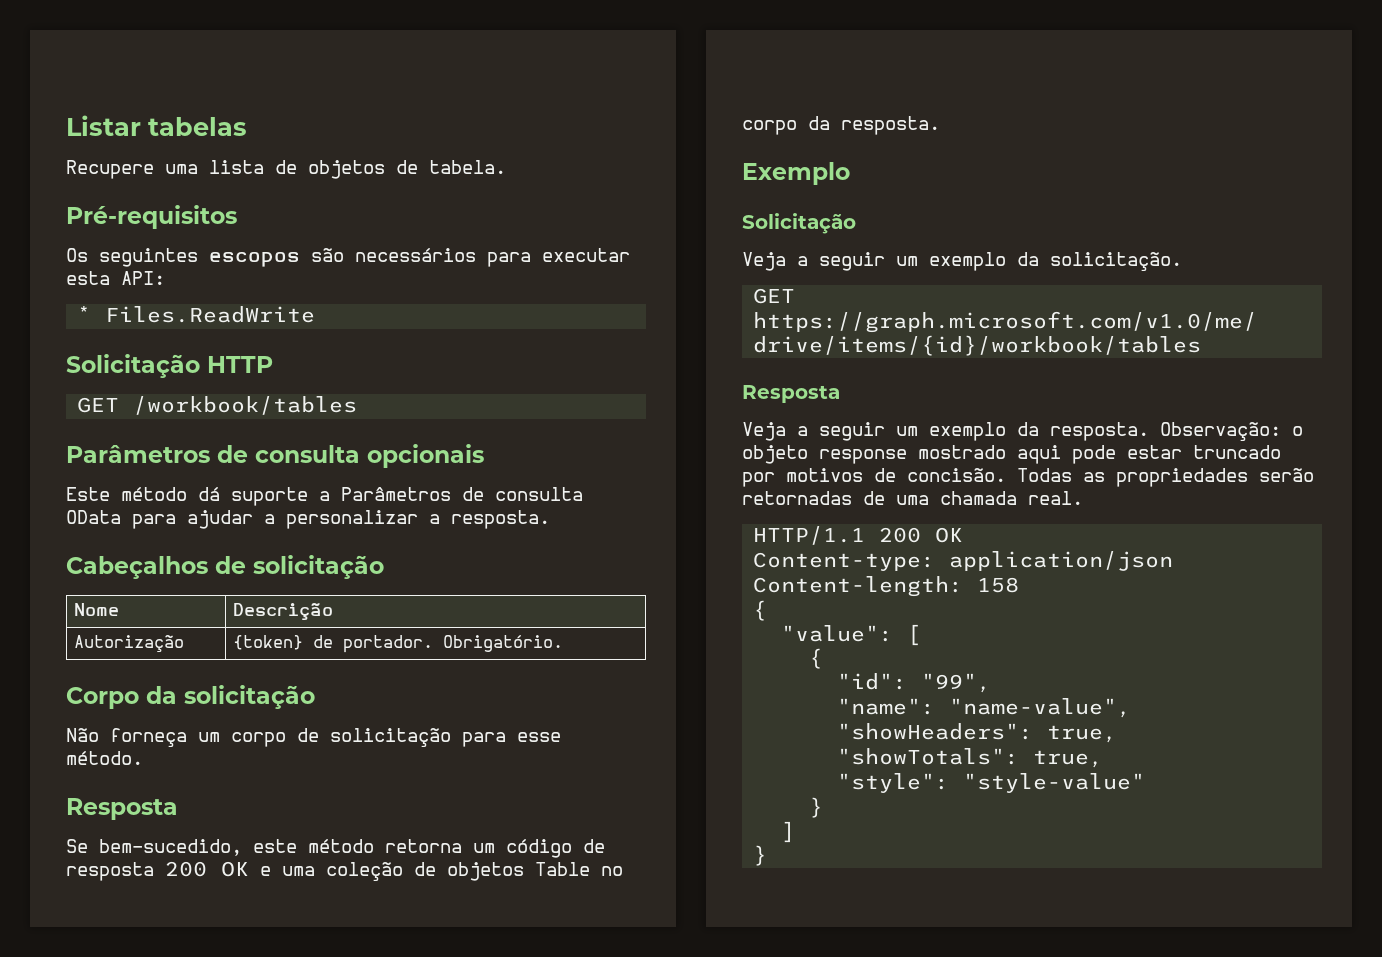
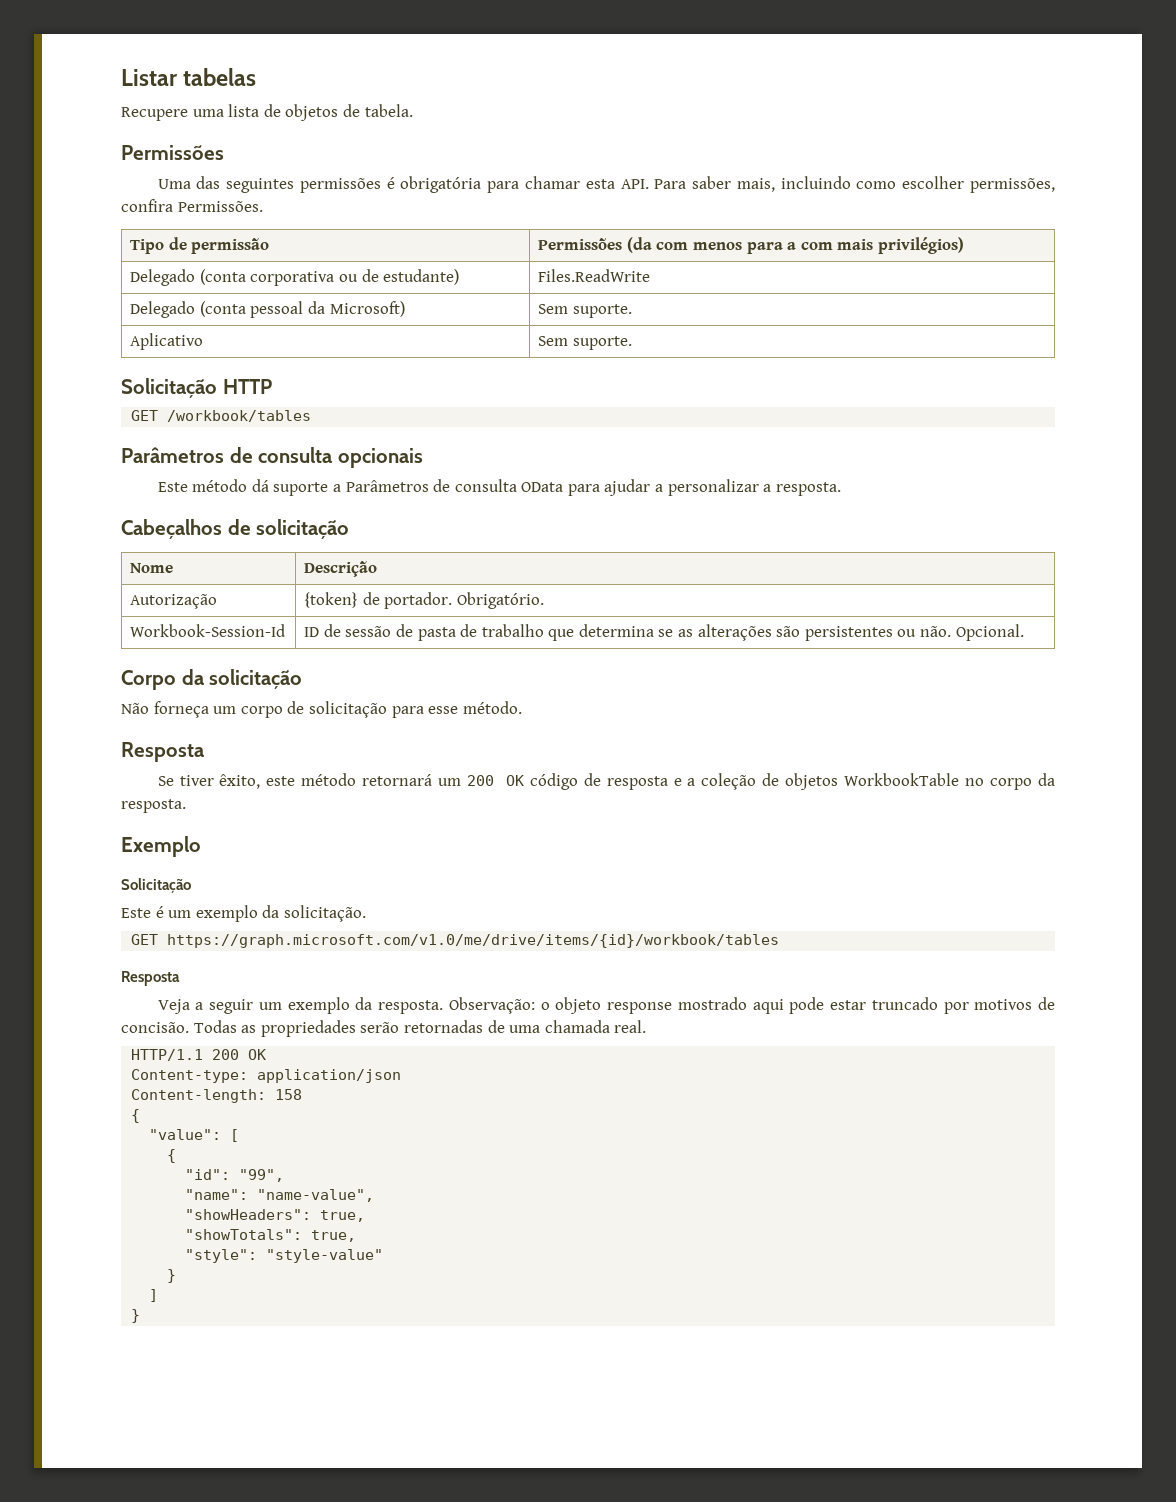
[66,205,237,229] [66,248,630,267] [66,271,165,285] [77,306,316,323] Pré-requisitos // Os seguintes escopos são necessários para executar esta API: // * Files.ReadWrite -> [121,145,224,160] [157,176,1055,193] [121,199,263,212] [130,237,270,254] [538,237,964,254] [130,269,460,286] [538,269,651,282] [130,301,405,318] [538,304,632,318] [130,333,204,350] [538,336,632,350] Permissões // Uma das seguintes permissões é obrigatória para chamar esta API. Para saber mais, incluindo como escolher permissões, confira Permissões. // Tipo de permissão | Permissões (da com menos para a com mais privilégios) // Delegado (conta corporativa ou de estudante) | Files.ReadWrite // Delegado (conta pessoal da Microsoft) | Sem suporte. // Aplicativo | Sem suporte.
(564, 643) none -> [130,624,286,637] [304,624,1024,641] // Workbook-Session-Id | ID de sessão de pasta de trabalho que determina se as alterações são persistentes ou não. Opcional.
[99,839,605,858] [66,861,315,881] bem-sucedido, este método retorna um código de resposta 200 OK e uma -> [179,773,696,790] tiver êxito, este método retornará um 200 OK código de resposta e a
[535,862,590,876] Table -> [844,773,960,786] WorkbookTable
[742,252,885,271] Veja a seguir -> [121,906,164,918] Este é

